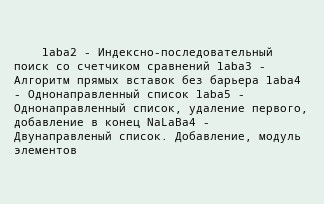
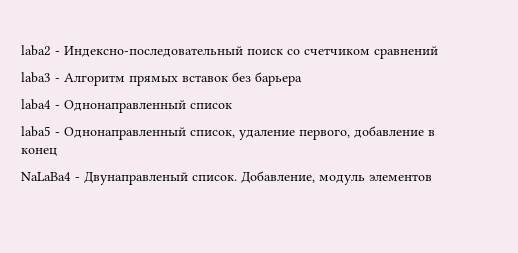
(210, 67) none -> (438, 52) //
(259, 81) none -> (302, 79) //
(189, 95) none -> (232, 106) //
(140, 124) none -> (57, 152) //

